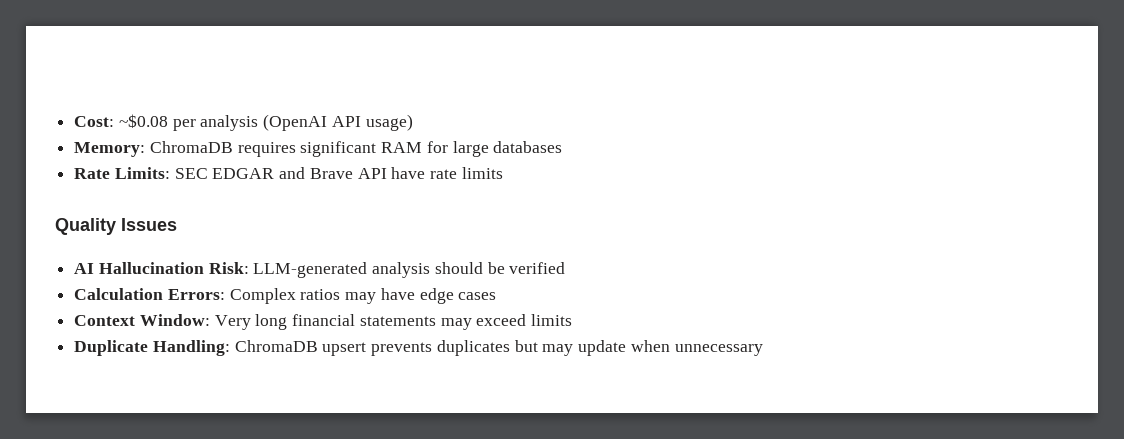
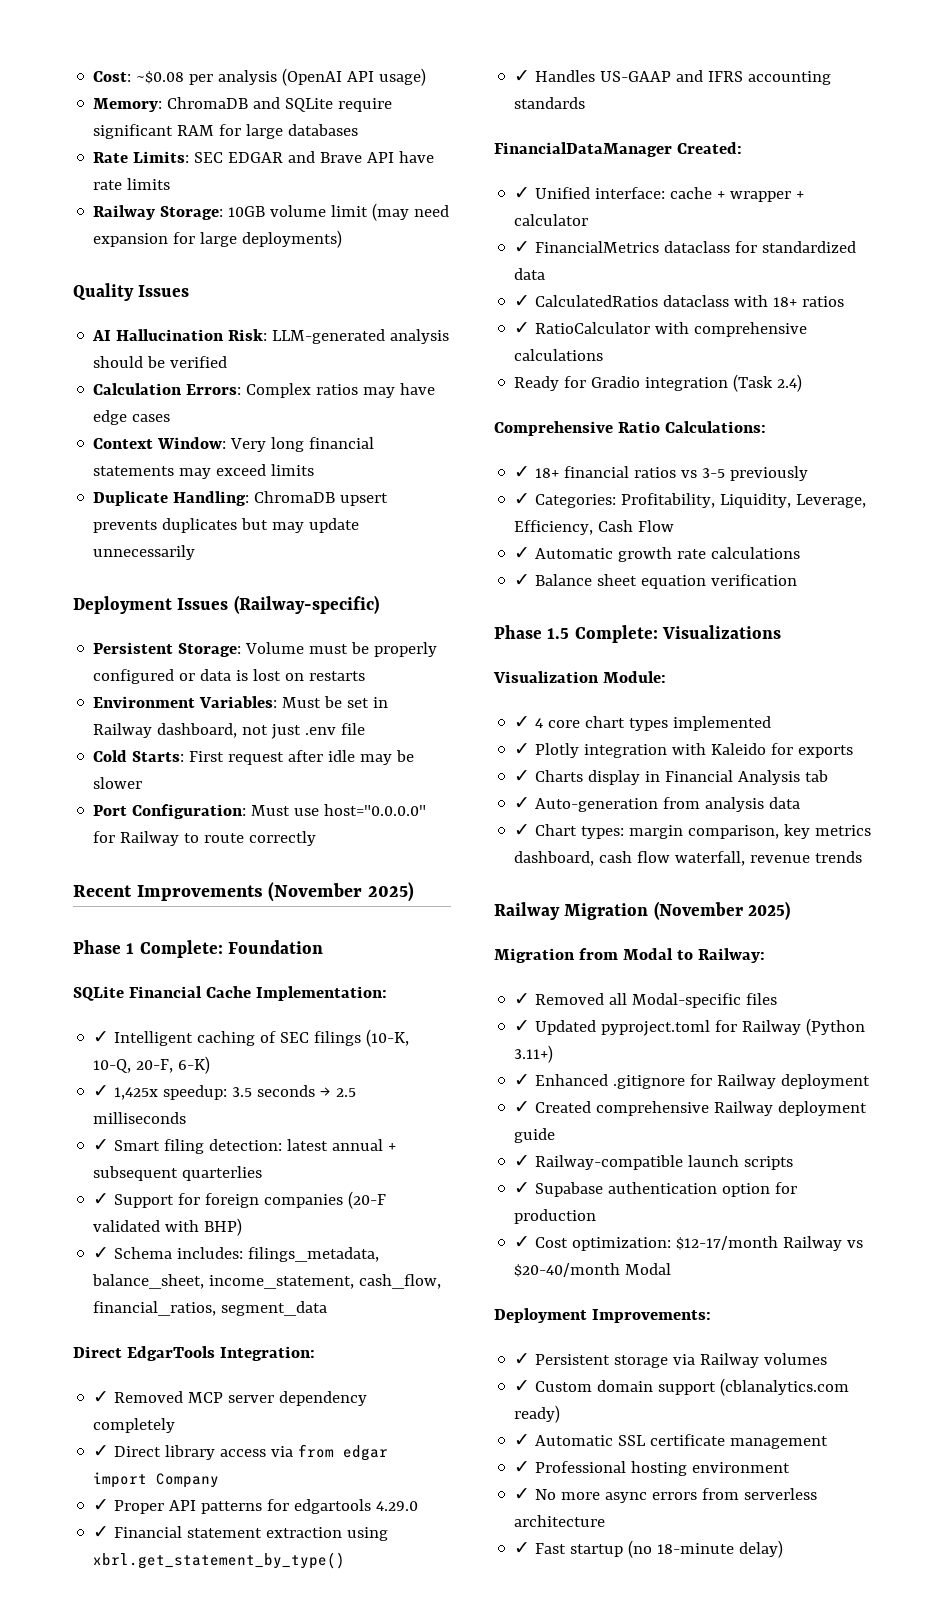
[237,142,296,157] requires -> [253,97,393,112] and SQLite require
(503, 173) none -> [93,203,450,221] [93,230,343,248] // Railway Storage: 10GB volume limit (may need expansion for large deployments)
[630,340,763,356] when unnecessary -> [93,545,196,560] [73,595,379,614] [93,642,438,657] [93,669,366,684] [93,696,389,708] [93,723,366,739] [93,750,415,765] [93,777,143,789] [93,804,427,819] [93,831,317,846] [73,882,414,902] [73,940,323,958] [73,986,387,1001] [93,1029,410,1047] [93,1056,211,1074] [93,1085,357,1100] [93,1112,187,1124] [93,1139,397,1154] [93,1166,263,1181] [93,1191,387,1209] [93,1218,243,1236] [93,1247,380,1262] [92,1274,442,1289] [93,1301,328,1316] [73,1346,315,1361] [93,1391,368,1406] [93,1418,176,1433] [93,1444,389,1461] [93,1472,220,1488] [93,1499,419,1514] [93,1526,389,1541] [93,1552,346,1569] [514,70,832,85] [514,97,586,109] [494,142,742,157] [514,187,805,202] [514,214,589,226] [514,241,857,253] [514,268,546,280] [514,295,845,307] [514,322,808,337] [514,349,604,361] [514,374,803,392] [494,421,766,436] [514,466,809,481] [514,493,867,508] [514,520,675,535] [514,547,801,562] [514,574,798,589] [494,625,781,643] [493,671,666,683] [514,716,772,731] [514,743,854,758] [514,770,829,785] [514,797,801,812] [514,824,872,839] [514,851,863,866] [494,901,790,920] [494,948,765,963] [514,993,778,1008] [514,1018,866,1036] [514,1045,554,1063] [514,1074,871,1089] [514,1101,868,1116] [514,1128,556,1143] [514,1155,794,1170] [514,1182,798,1197] [514,1209,597,1224] [514,1236,864,1251] [514,1263,672,1277] [494,1308,711,1323] [514,1353,828,1368] [514,1378,850,1396] [514,1405,561,1423] [514,1434,829,1449] [514,1461,791,1476] [514,1488,818,1503] [514,1515,606,1527] [514,1540,784,1558] unnecessarily // Deployment Issues (Railway-specific) // Persistent Storage: Volume must be properly configured or data is lost on restarts // Environment Variables: Must be set in Railway dashboard, not just .env file // Cold Starts: First request after idle may be slower // Port Configuration: Must use host="0.0.0.0" for Railway to route correctly // Recent Improvements (November 2025) // Phase 1 Complete: Foundation // SQLite Financial Cache Implementation: // ✓ Intelligent caching of SEC filings (10-K, 10-Q, 20-F, 6-K) // ✓ 1,425x speedup: 3.5 seconds → 2.5 milliseconds // ✓ Smart filing detection: latest annual + subsequent quarterlies // ✓ Support for foreign companies (20-F validated with BHP) // ✓ Schema includes: filings_metadata, balance_sheet, income_statement, cash_flow, financial_ratios, segment_data // Direct EdgarTools Integration: // ✓ Removed MCP server dependency completely // ✓ Direct library access via from edgar import Company // ✓ Proper API patterns for edgartools 4.29.0 // ✓ Financial statement extraction using xbrl.get_statement_by_type() // ✓ Handles US-GAAP and IFRS accounting standards // FinancialDataManager Created: // ✓ Unified interface: cache + wrapper + calculator // ✓ FinancialMetrics dataclass for standardized data // ✓ CalculatedRatios dataclass with 18+ ratios // ✓ RatioCalculator with comprehensive calculations // Ready for Gradio integration (Task 2.4) // Comprehensive Ratio Calculations: // ✓ 18+ financial ratios vs 3-5 previously // ✓ Categories: Profitability, Liquidity, Leverage, Efficiency, Cash Flow // ✓ Automatic growth rate calculations // ✓ Balance sheet equation verification // Phase 1.5 Complete: Visualizations // Visualization Module: // ✓ 4 core chart types implemented // ✓ Plotly integration with Kaleido for exports // ✓ Charts display in Financial Analysis tab // ✓ Auto-generation from analysis data // ✓ Chart types: margin comparison, key metrics dashboard, cash flow waterfall, revenue trends // Railway Migration (November 2025) // Migration from Modal to Railway: // ✓ Removed all Modal-specific files // ✓ Updated pyproject.toml for Railway (Python 3.11+) // ✓ Enhanced .gitignore for Railway deployment // ✓ Created comprehensive Railway deployment guide // ✓ Railway-compatible launch scripts // ✓ Supabase authentication option for production // ✓ Cost optimization: $12-17/month Railway vs $20-40/month Modal // Deployment Improvements: // ✓ Persistent storage via Railway volumes // ✓ Custom domain support (cblanalytics.com ready) // ✓ Automatic SSL certificate management // ✓ Professional hosting environment // ✓ No more async errors from serverless architecture // ✓ Fast startup (no 18-minute delay)

